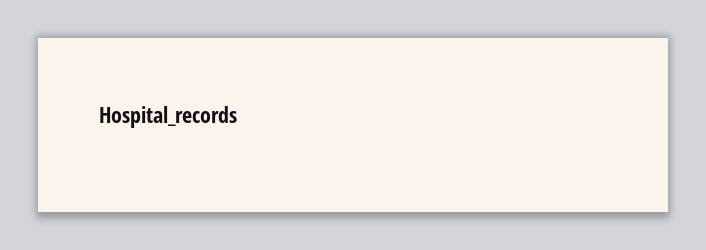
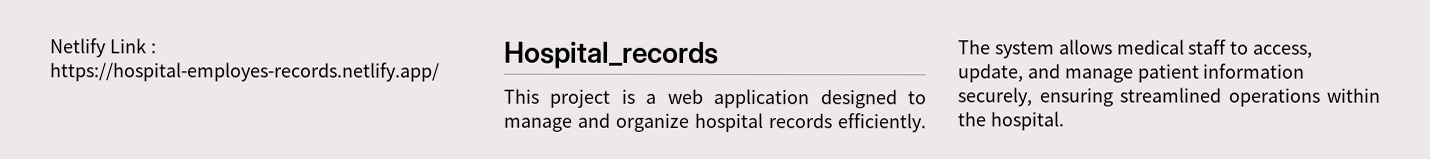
[99,106,237,128] Hospital_records -> [50,38,157,58] [49,62,440,82] [504,41,719,70] [503,88,926,109] [503,112,926,133] [958,39,1314,59] [957,63,1306,83] [957,87,1380,107] [957,111,1064,131] Netlify Link : https://hospital-employes-records.netlify.app/ // Hospital_records // This project is a web application designed to manage and organize hospital records efficiently. The system allows medical staff to access, update, and manage patient information securely, ensuring streamlined operations within the hospital.

